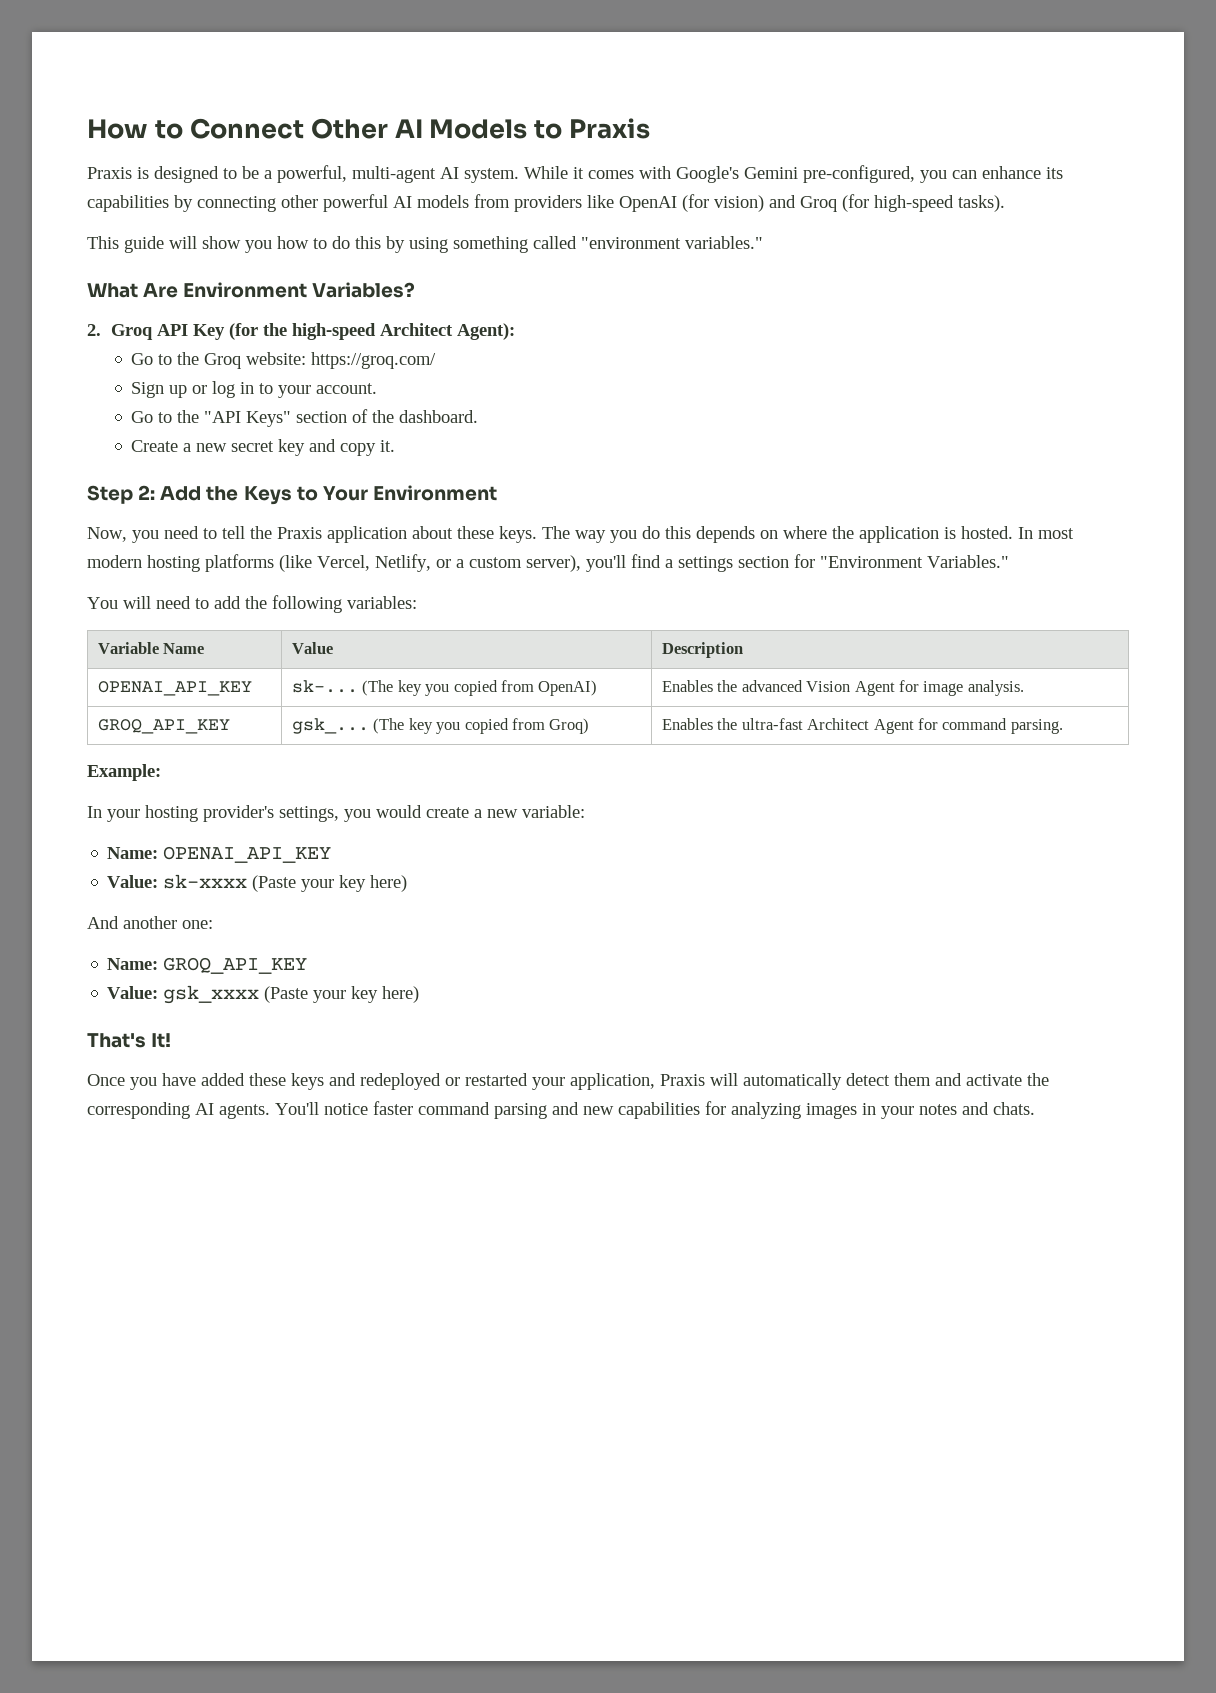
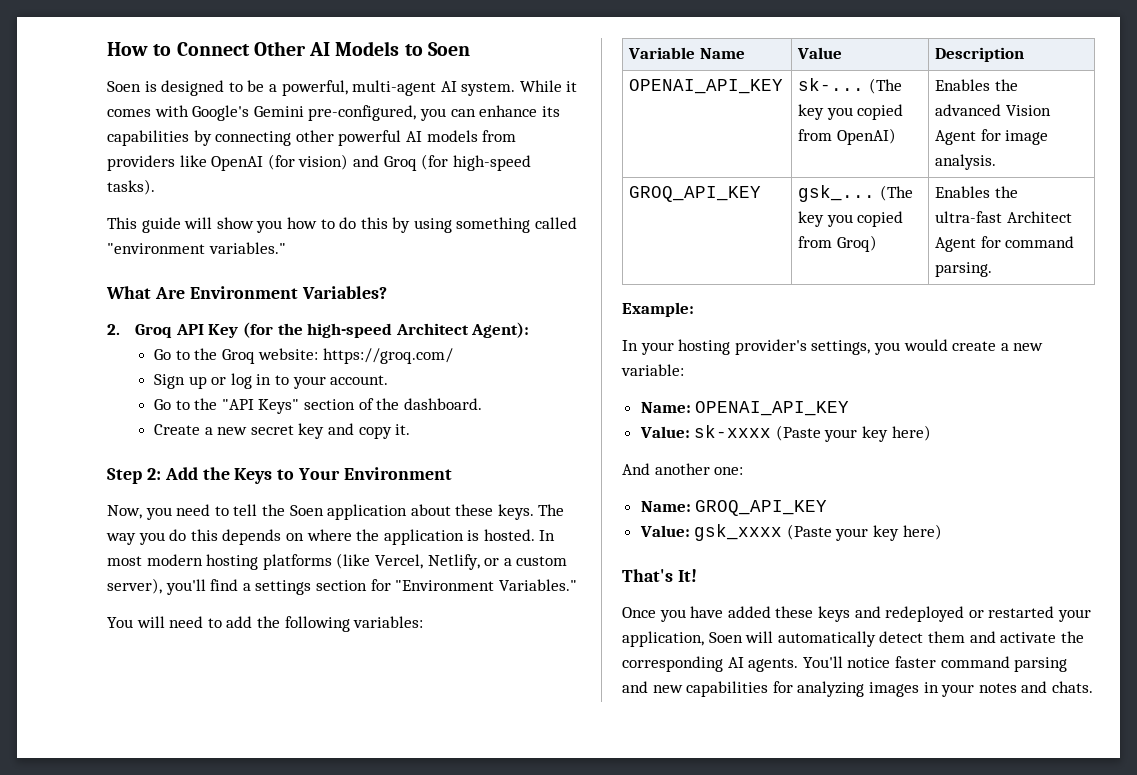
[569,118,651,139] [87,167,132,179] Praxis // Praxis -> [427,42,470,56] [107,81,141,92] Soen // Soen
[277,527,322,539] Praxis -> [289,505,324,516] Soen
[660,1074,705,1086] Praxis -> [708,632,743,643] Soen

